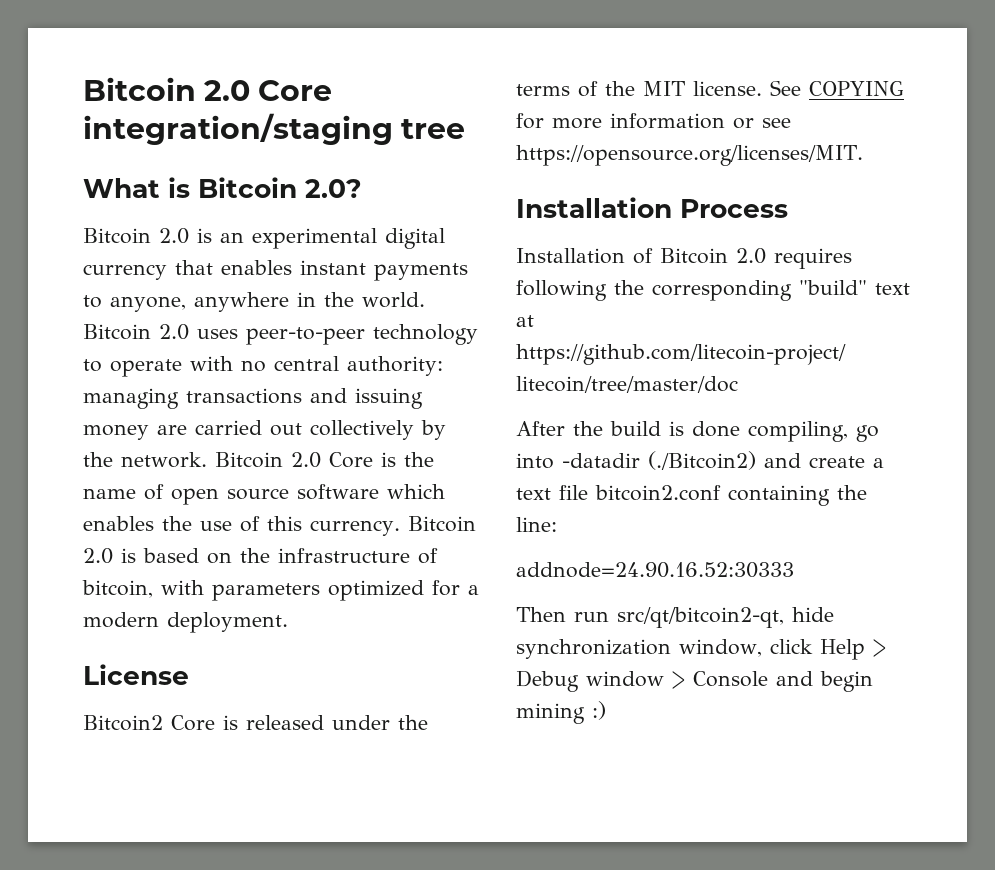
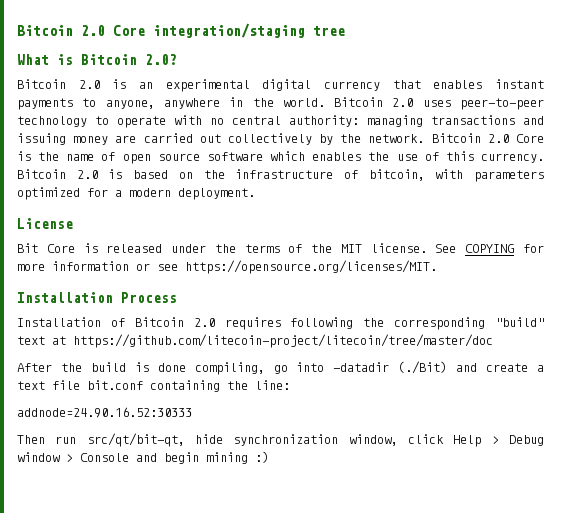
[83,715,163,731] Bitcoin2 -> [17,243,38,253] Bit
[648,451,756,470] (./Bitcoin2) -> [398,361,448,374] (./Bit)
[595,485,721,501] bitcoin2.conf -> [87,380,143,390] bit.conf
[617,607,784,628] src/qt/bitcoin2-qt, -> [86,433,185,447] src/qt/bit-qt,

